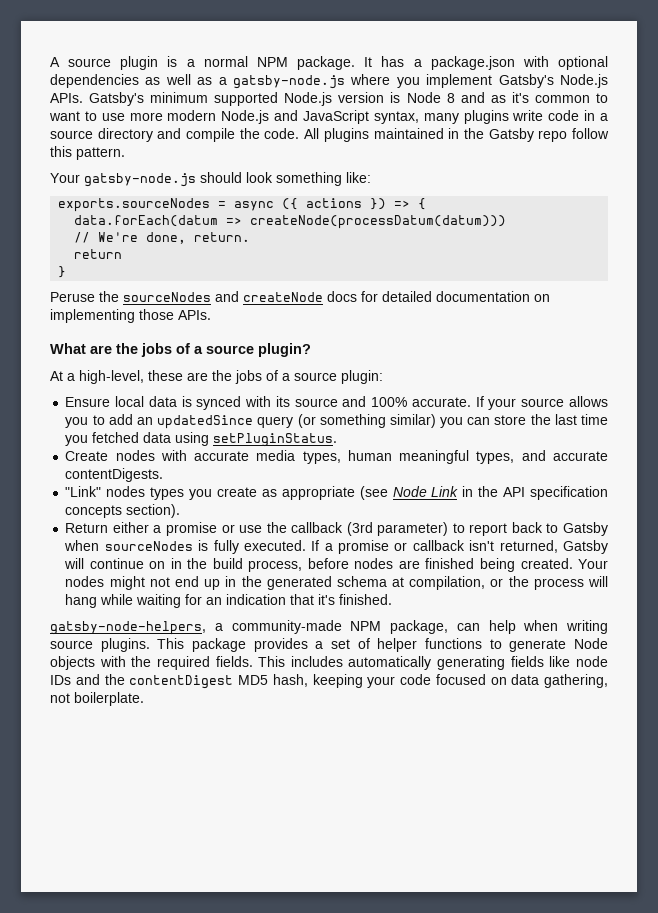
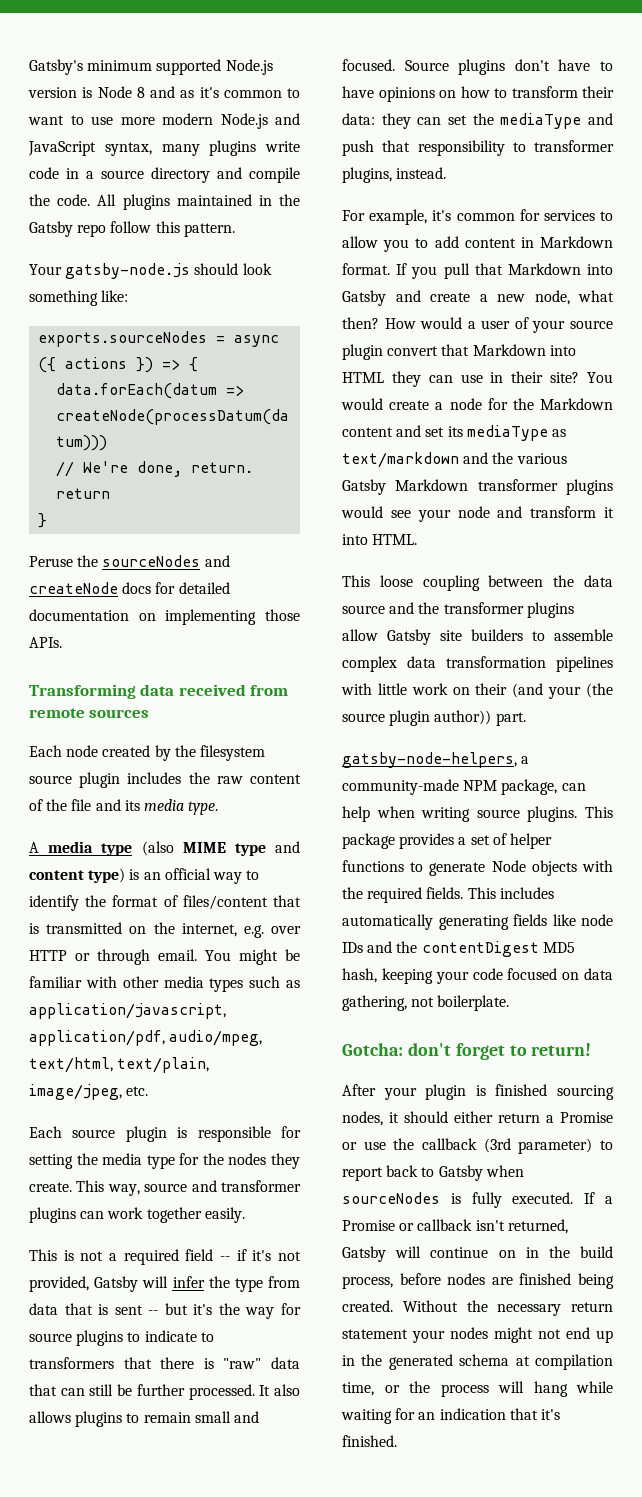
[50,56,608,70] [50,74,608,89] [50,93,83,103] A source plugin is a normal NPM package. It has a package.json with optional dependencies as well as a gatsby-node.js where you implement Gatsby's Node.js APIs. -> (29, 67) none
[50,343,311,357] [50,370,383,384] [65,396,609,410] [65,414,609,429] [65,432,338,447] [65,450,608,464] [65,468,164,482] [65,486,608,500] [65,504,181,518] [65,522,608,536] [64,540,608,554] [64,558,608,572] [65,576,609,590] [65,594,393,608] What are the jobs of a source plugin? // At a high-level, these are the jobs of a source plugin: // Ensure local data is synced with its source and 100% accurate. If your source allows you to add an updatedSince query (or something similar) you can store the last time you fetched data using setPluginStatus. // Create nodes with accurate media types, human meaningful types, and accurate contentDigests. // "Link" nodes types you create as appropriate (see Node Link in the API specification concepts section). // Return either a promise or use the callback (3rd parameter) to report back to Gatsby when sourceNodes is fully executed. If a promise or callback isn't returned, Gatsby will continue on in the build process, before nodes are finished being created. Your nodes might not end up in the generated schema at compilation, or the process will hang while waiting for an indication that it's finished. -> [29,684,289,699] [29,708,150,718] [29,745,265,761] [29,772,301,788] [29,799,219,815] [29,841,300,856] [29,868,260,884] [29,895,301,911] [29,922,301,938] [29,949,300,965] [29,976,300,992] [29,1003,226,1019] [29,1030,263,1046] [29,1057,210,1073] [29,1084,149,1100] [29,1126,301,1142] [29,1153,300,1169] [29,1180,301,1196] [29,1207,245,1223] [29,1249,301,1265] [29,1276,300,1292] [29,1303,301,1319] [29,1330,214,1346] [29,1357,300,1369] [29,1384,300,1400] [29,1411,259,1427] [342,59,613,75] [342,86,614,102] [342,113,613,129] [342,140,614,156] [342,167,447,183] [342,209,613,225] [342,236,613,252] [342,263,613,279] [342,290,614,306] [342,317,613,333] [342,344,576,360] [342,371,613,387] [341,398,613,410] [342,425,566,441] [342,452,567,468] [342,479,613,495] [341,506,614,522] [342,534,418,545] [342,575,613,591] [342,602,574,618] [342,629,613,645] [342,656,613,672] [341,683,613,699] [342,710,526,726] Transforming data received from remote sources // Each node created by the filesystem source plugin includes the raw content of the file and its media type. // A media type (also MIME type and content type) is an official way to identify the format of files/content that is transmitted on the internet, e.g. over HTTP or through email. You might be familiar with other media types such as application/javascript, application/pdf, audio/mpeg, text/html, text/plain, image/jpeg, etc. // Each source plugin is responsible for setting the media type for the nodes they create. This way, source and transformer plugins can work together easily. // This is not a required field -- if it's not provided, Gatsby will infer the type from data that is sent -- but it's the way for source plugins to indicate to transformers that there is "raw" data that can still be further processed. It also allows plugins to remain small and focused. Source plugins don't have to have opinions on how to transform their data: they can set the mediaType and push that responsibility to transformer plugins, instead. // For example, it's common for services to allow you to add content in Markdown format. If you pull that Markdown into Gatsby and create a new node, what then? How would a user of your source plugin convert that Markdown into HTML they can use in their site? You would create a node for the Markdown content and set its mediaType as text/markdown and the various Gatsby Markdown transformer plugins would see your node and transform it into HTML. // This loose coupling between the data source and the transformer plugins allow Gatsby site builders to assemble complex data transformation pipelines with little work on their (and your (the source plugin author)) part.
(144, 699) none -> [342,1043,592,1060] [342,1084,614,1100] [342,1111,613,1126] [342,1138,613,1154] [342,1165,524,1181] [342,1192,613,1208] [342,1219,568,1234] [342,1246,613,1262] [342,1273,614,1289] [342,1300,613,1316] [342,1327,613,1343] [342,1354,613,1370] [342,1381,613,1397] [341,1408,560,1424] [342,1435,397,1447] // Gotcha: don't forget to return! // After your plugin is finished sourcing nodes, it should either return a Promise or use the callback (3rd parameter) to report back to Gatsby when sourceNodes is fully executed. If a Promise or callback isn't returned, Gatsby will continue on in the build process, before nodes are finished being created. Without the necessary return statement your nodes might not end up in the generated schema at compilation time, or the process will hang while waiting for an indication that it's finished.

